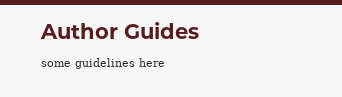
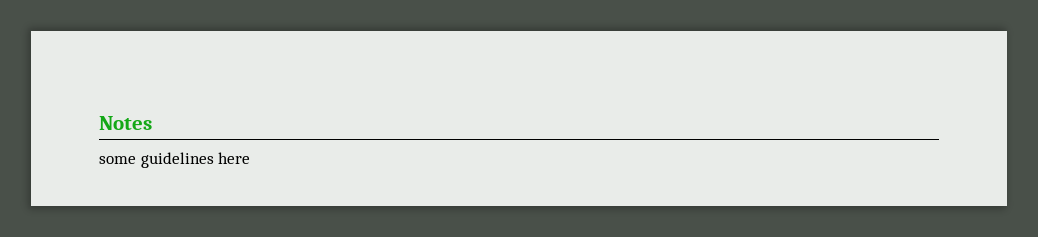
[40,22,199,39] Author Guides -> [99,116,152,130] Notes

